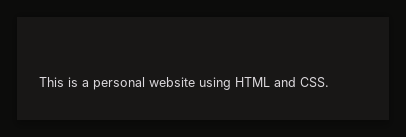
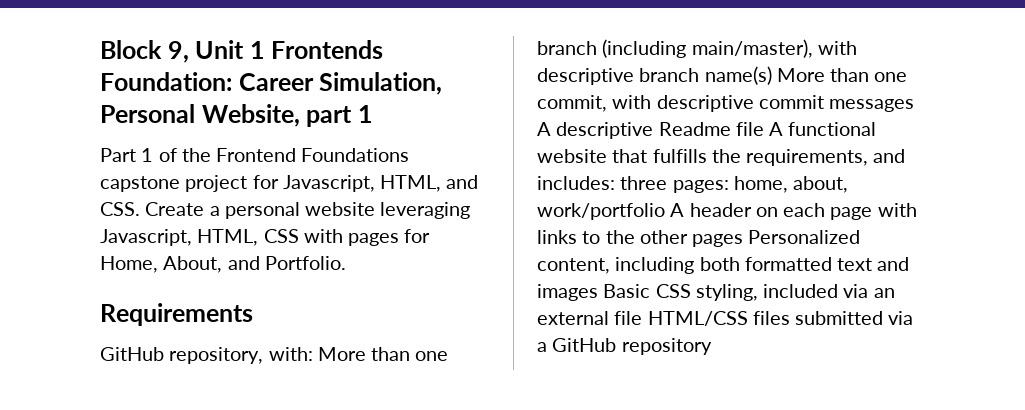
[39,77,329,90] This is a personal website using HTML and CSS. -> [100,40,384,63] [100,72,443,95] [100,104,373,127] [100,148,410,162] [100,175,479,192] [100,202,471,219] [100,229,431,246] [100,256,346,273] [100,303,253,326] [100,347,449,364] [537,39,857,58] [537,66,908,85] [537,95,915,112] [537,122,877,139] [537,149,906,166] [537,176,849,193] [537,203,917,220] [537,230,861,247] [537,257,910,274] [537,284,895,301] [537,311,914,326] [537,338,712,355] Block 9, Unit 1 Frontends Foundation: Career Simulation, Personal Website, part 1 // Part 1 of the Frontend Foundations capstone project for Javascript, HTML, and CSS. Create a personal website leveraging Javascript, HTML, CSS with pages for Home, About, and Portfolio. // Requirements // GitHub repository, with: More than one branch (including main/master), with descriptive branch name(s) More than one commit, with descriptive commit messages A descriptive Readme file A functional website that fulfills the requirements, and includes: three pages: home, about, work/portfolio A header on each page with links to the other pages Personalized content, including both formatted text and images Basic CSS styling, included via an external file HTML/CSS files submitted via a GitHub repository

